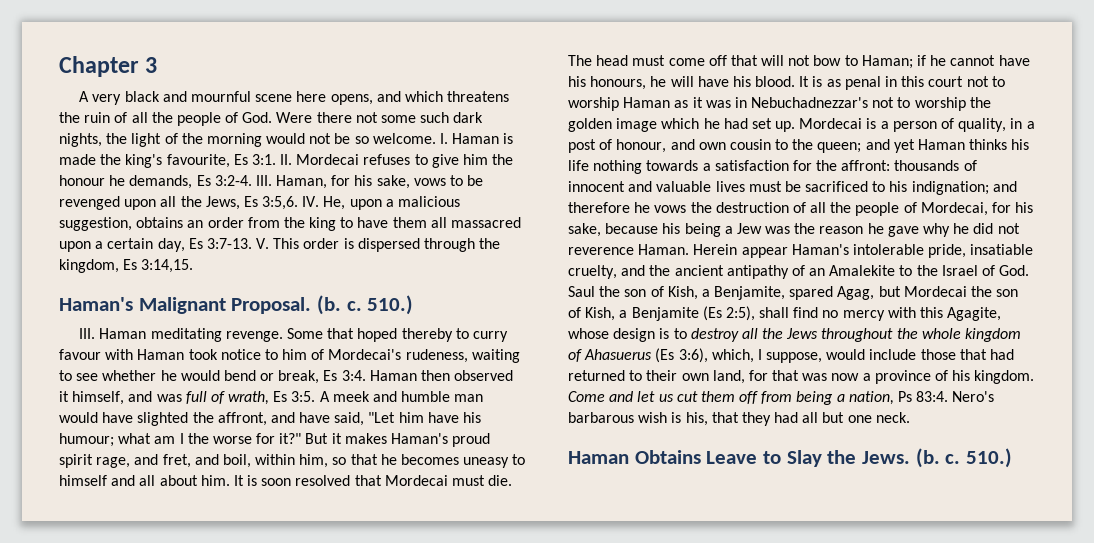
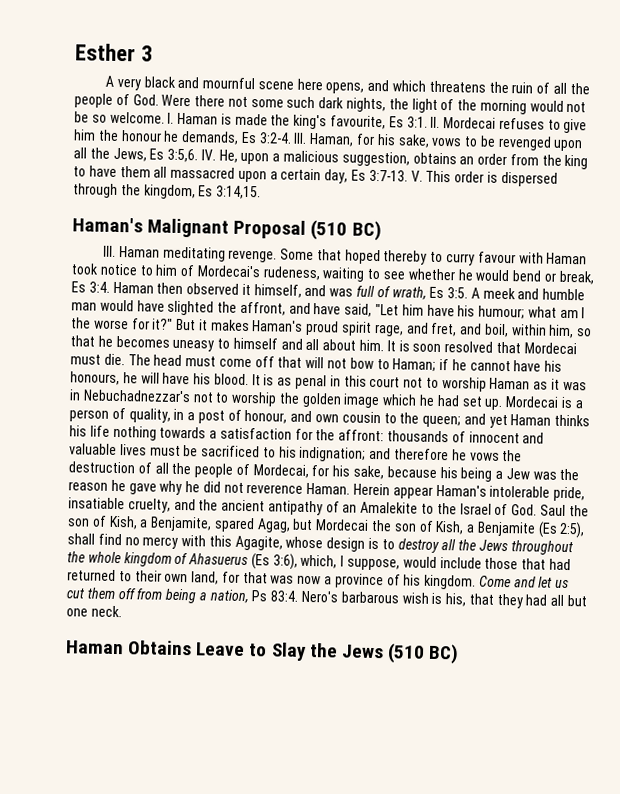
[59,56,139,77] Chapter -> [75,43,136,62] Esther
[231,295,414,315] Proposal. (b. c. 510.) -> [233,219,382,242] Proposal (510 BC)
[862,448,1013,468] Jews. (b. c. 510.) -> [340,643,460,665] Jews (510 BC)

